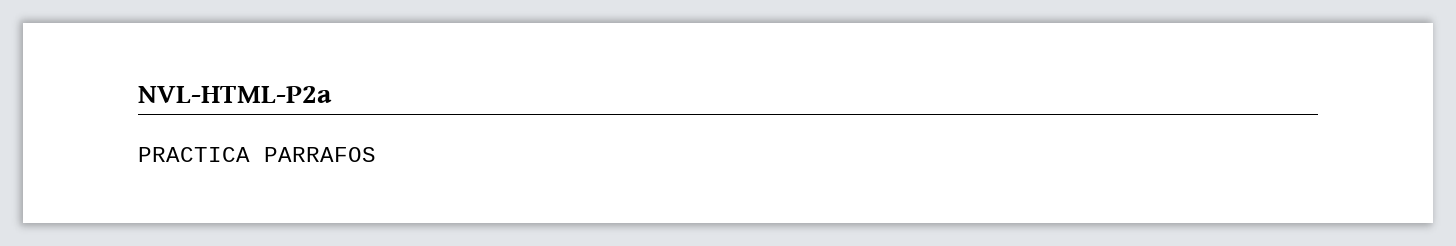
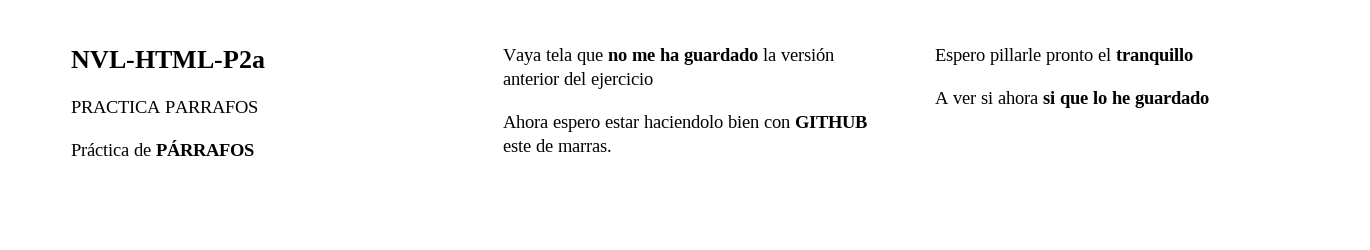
(376, 154) none -> [71,140,254,156] [503,48,834,65] [503,72,653,89] [503,115,867,132] [503,139,612,152] [935,48,1193,65] [935,91,1209,108] // Práctica de PÁRRAFOS // Vaya tela que no me ha guardado la versión anterior del ejercicio // Ahora espero estar haciendolo bien con GITHUB este de marras. // Espero pillarle pronto el tranquillo // A ver si ahora si que lo he guardado

